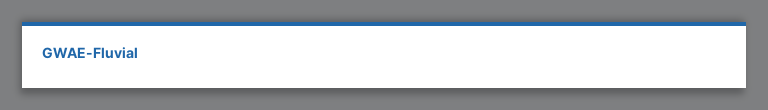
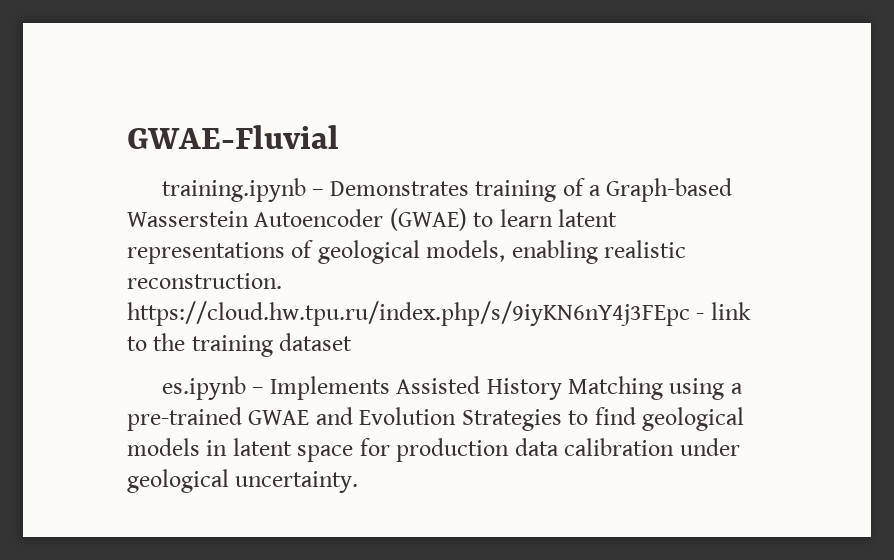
(138, 53) none -> [161,178,733,202] [127,208,618,231] [127,240,687,264] [127,273,282,289] [127,301,751,326] [127,333,353,357] [161,376,743,400] [127,407,745,431] [127,438,740,462] [127,469,359,493] // training.ipynb – Demonstrates training of a Graph-based Wasserstein Autoencoder (GWAE) to learn latent representations of geological models, enabling realistic reconstruction. https://cloud.hw.tpu.ru/index.php/s/9iyKN6nY4j3FEpc - link to the training dataset // es.ipynb – Implements Assisted History Matching using a pre-trained GWAE and Evolution Strategies to find geological models in latent space for production data calibration under geological uncertainty.

